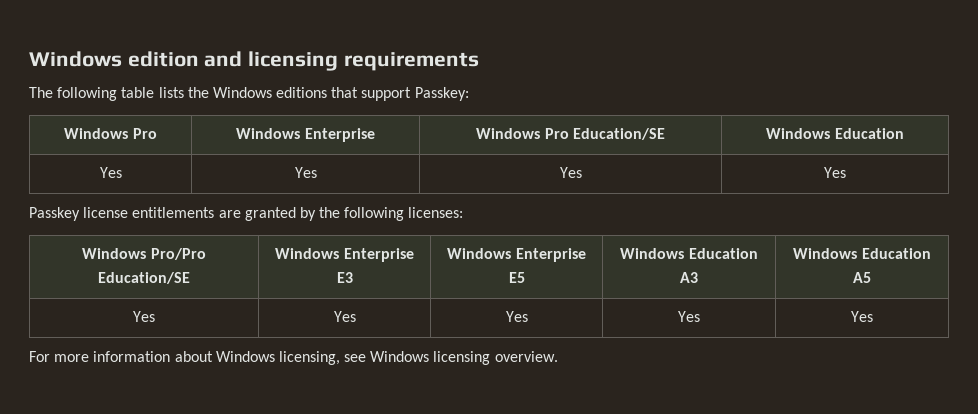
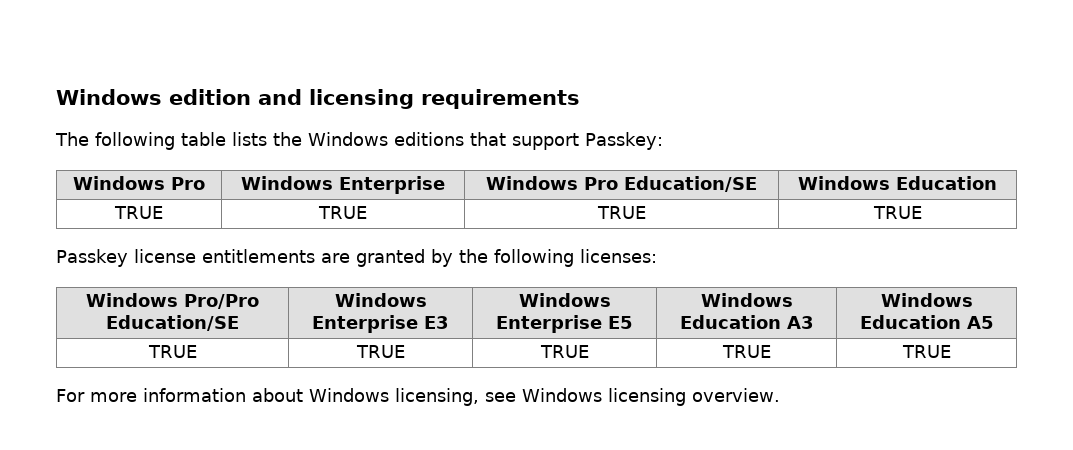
[99,167,122,178] [294,167,317,178] [559,167,582,178] [824,167,846,178] Yes | Yes | Yes | Yes -> [114,206,163,219] [318,206,367,219] [596,206,646,219] [872,206,922,219] TRUE | TRUE | TRUE | TRUE
[133,311,155,322] [333,311,356,322] [505,311,528,322] [678,311,700,322] [851,311,873,322] Yes | Yes | Yes | Yes | Yes -> [147,345,197,358] [355,345,405,358] [539,345,589,358] [721,345,771,358] [901,345,951,358] TRUE | TRUE | TRUE | TRUE | TRUE

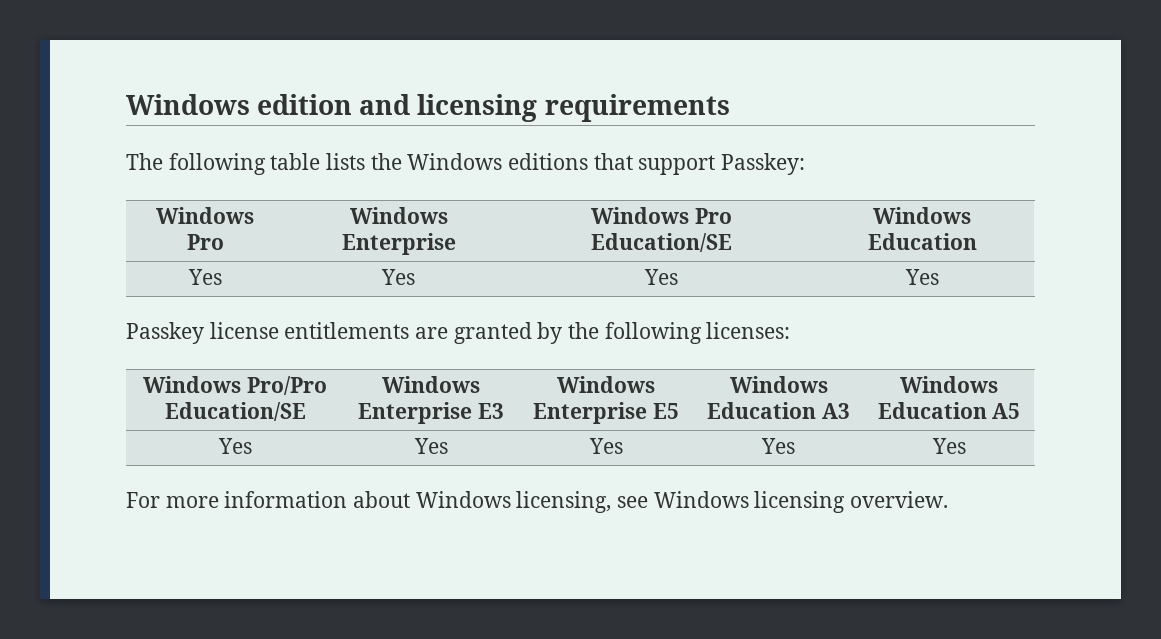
[114,206,163,219] [318,206,367,219] [596,206,646,219] [872,206,922,219] TRUE | TRUE | TRUE | TRUE -> [187,269,222,285] [381,269,415,285] [644,269,678,285] [904,269,939,285] Yes | Yes | Yes | Yes
[147,345,197,358] [355,345,405,358] [539,345,589,358] [721,345,771,358] [901,345,951,358] TRUE | TRUE | TRUE | TRUE | TRUE -> [217,438,252,454] [413,438,448,454] [588,438,623,454] [761,438,795,454] [931,438,966,454] Yes | Yes | Yes | Yes | Yes

